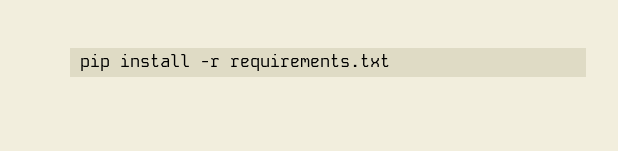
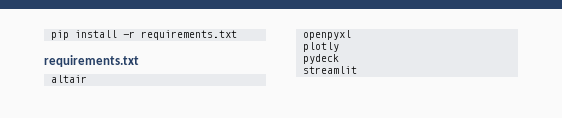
(390, 62) none -> [44,55,139,67] [50,75,87,83] [302,30,351,40] [302,42,339,52] [302,54,339,64] [302,66,357,74] // requirements.txt // altair // openpyxl // plotly // pydeck // streamlit

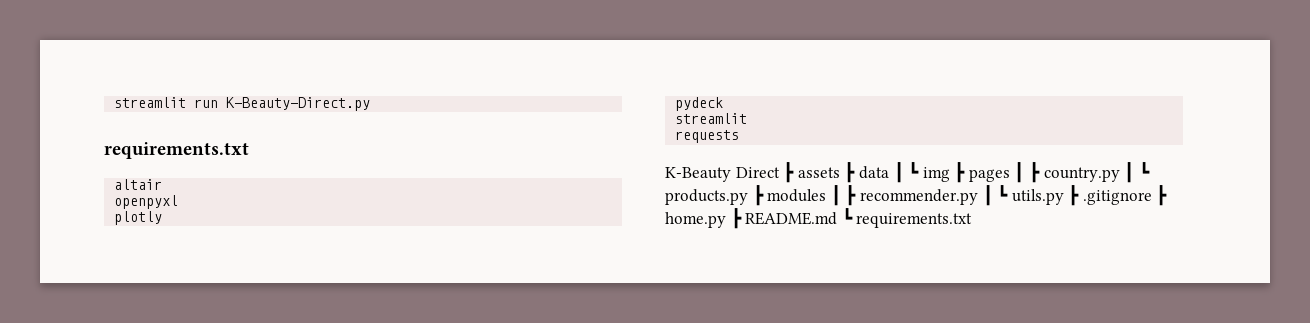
[50,30,237,40] pip install -r requirements.txt -> [114,97,371,111] streamlit run K-Beauty-Direct.py
(357, 70) none -> [675,130,740,143] [665,162,1150,183] [665,185,1168,206] [665,208,973,229] // requests // K-Beauty Direct ┣ assets ┣ data ┃ ┗ img ┣ pages ┃ ┣ country.py ┃ ┗ products.py ┣ modules ┃ ┣ recommender.py ┃ ┗ utils.py ┣ .gitignore ┣ home.py ┣ README.md ┗ requirements.txt

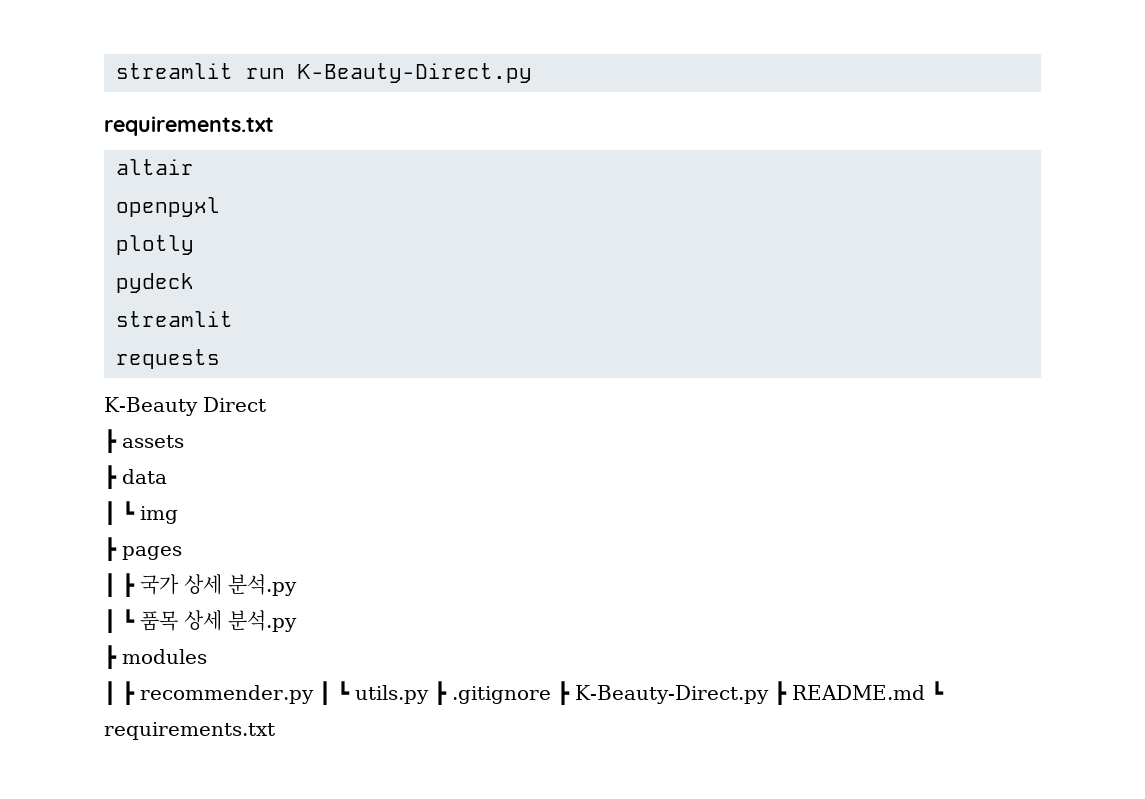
(780, 172) none -> (266, 404) //
(840, 172) none -> (184, 441) //
(889, 172) none -> (167, 476) //
(950, 174) none -> (178, 515) //
[1014,162,1150,183] [665,189,748,205] ┃ ┣ country.py ┃ ┗ products.py -> [104,573,297,597] [104,609,297,633] // ┃ ┣ 국가 상세 분석.py // ┃ ┗ 품목 상세 분석.py //
(827, 195) none -> (207, 656) //
[665,212,726,228] home.py -> [574,685,769,704] K-Beauty-Direct.py

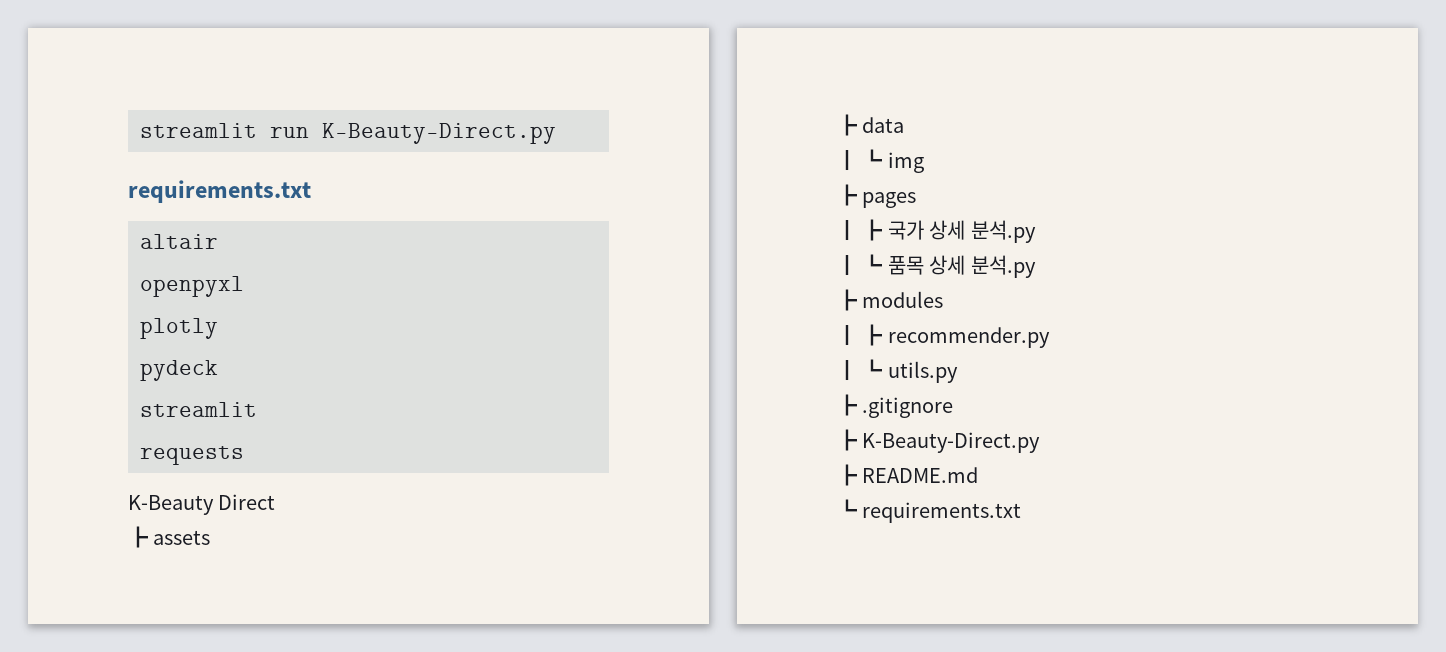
(314, 694) none -> (1050, 337) //
(429, 694) none -> (958, 372) //
(551, 695) none -> (954, 407) //
(769, 694) none -> (1041, 442) //
(925, 692) none -> (979, 475) //

